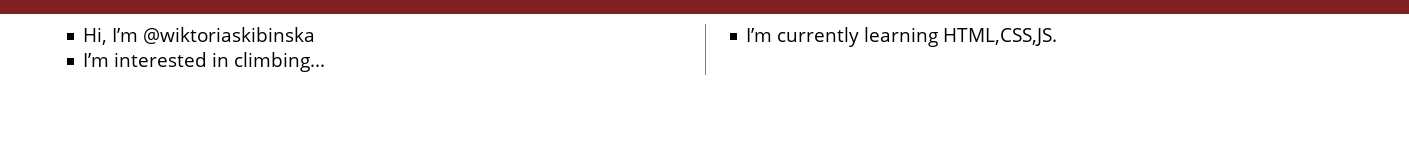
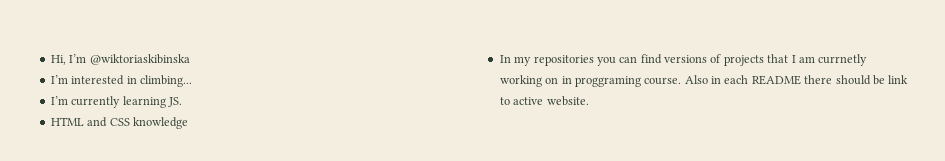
[943,28,1058,46] HTML,CSS,JS. -> [167,97,182,107] [50,117,188,129] [499,54,868,66] [499,75,909,87] [499,96,589,106] JS. // HTML and CSS knowledge // In my repositories you can find versions of projects that I am currnetly working on in proggraming course. Also in each README there should be link to active website.

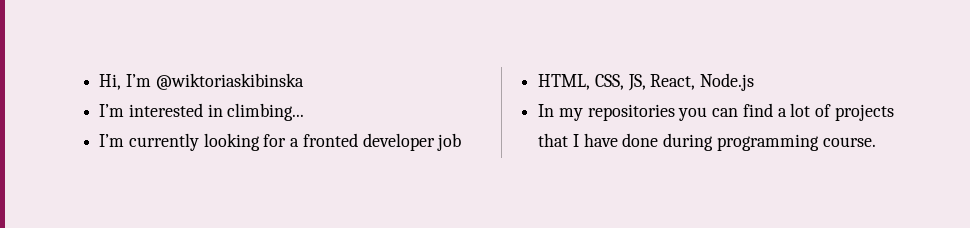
[122,96,182,108] [50,117,188,129] learning JS. // HTML and CSS knowledge -> [203,133,462,151] [538,73,755,91] looking for a fronted developer job // HTML, CSS, JS, React, Node.js
[664,55,707,63] versions -> [777,103,811,117] a lot
[798,54,868,66] [499,75,909,87] [499,96,589,106] am currnetly working on in proggraming course. Also in each README there should be link to active website. -> [583,133,876,151] have done during programming course.

